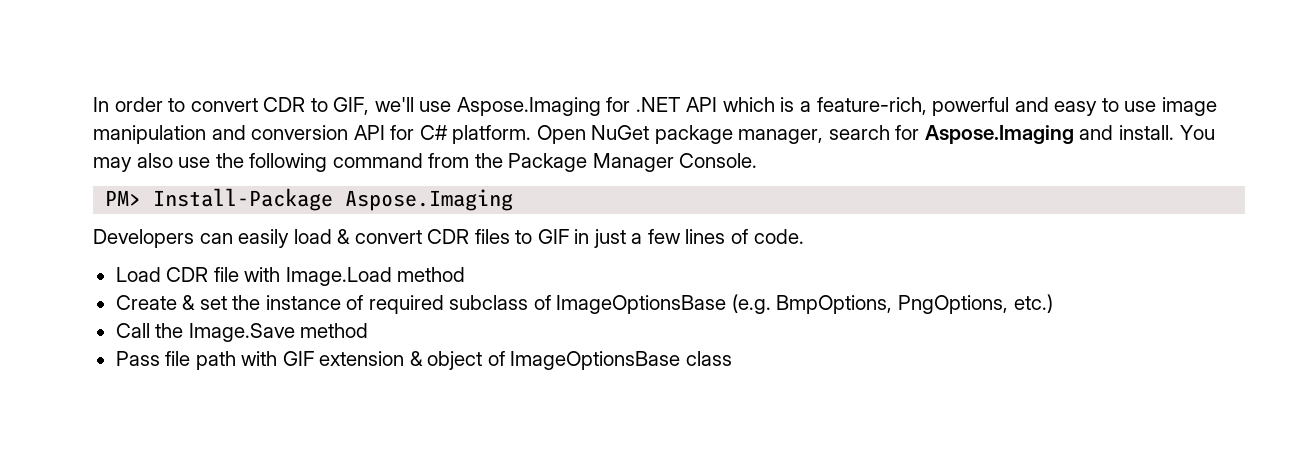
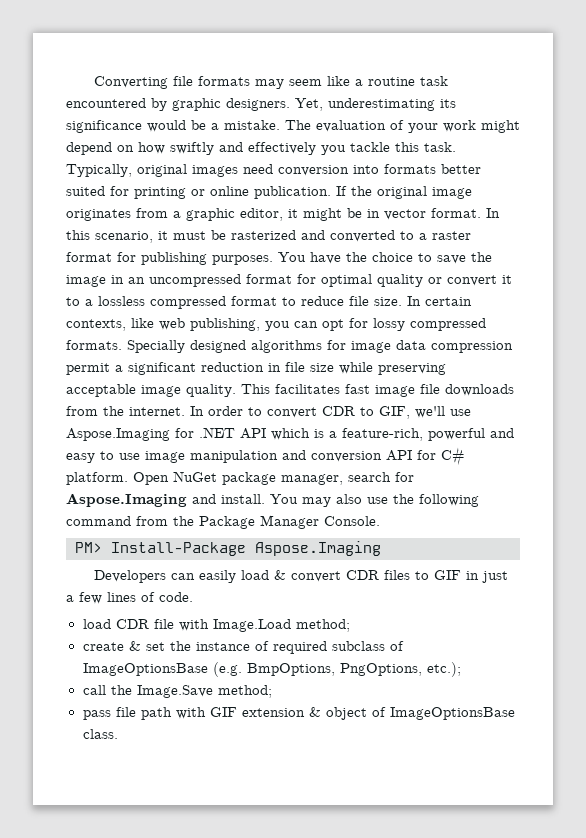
(93, 104) none -> [94,76,449,89] [66,98,456,111] [66,120,520,133] [66,142,456,155] [66,164,481,177] [66,186,472,199] [66,208,500,221] [66,230,471,243] [66,252,492,265] [66,274,512,287] [66,296,472,309] [66,318,486,331] [66,340,513,353] [66,362,446,375] [66,384,514,397] [66,406,185,416] Converting file formats may seem like a routine task encountered by graphic designers. Yet, underestimating its significance would be a mistake. The evaluation of your work might depend on how swiftly and effectively you tackle this task. Typically, original images need conversion into formats better suited for printing or online publication. If the original image originates from a graphic editor, it might be in vector format. In this scenario, it must be rasterized and converted to a raster format for publishing purposes. You have the choice to save the image in an uncompressed format for optimal quality or convert it to a lossless compressed format to reduce file size. In certain contexts, like web publishing, you can opt for lossy compressed formats. Specially designed algorithms for image data compression permit a significant reduction in file size while preserving acceptable image quality. This facilitates fast image file downloads from the internet.
[115,267,161,282] Load -> [82,619,111,629] load
[397,267,466,282] [115,295,177,310] method // Create -> [295,619,350,632] [82,642,124,651] method; // create
[1013,294,1053,313] [115,323,369,342] [115,351,160,366] etc.) // Call the Image.Save method // Pass -> [426,662,461,677] [82,685,272,698] [82,710,111,720] etc.); // call the Image.Save method; // pass
[685,351,732,366] class -> [82,729,118,739] class.

